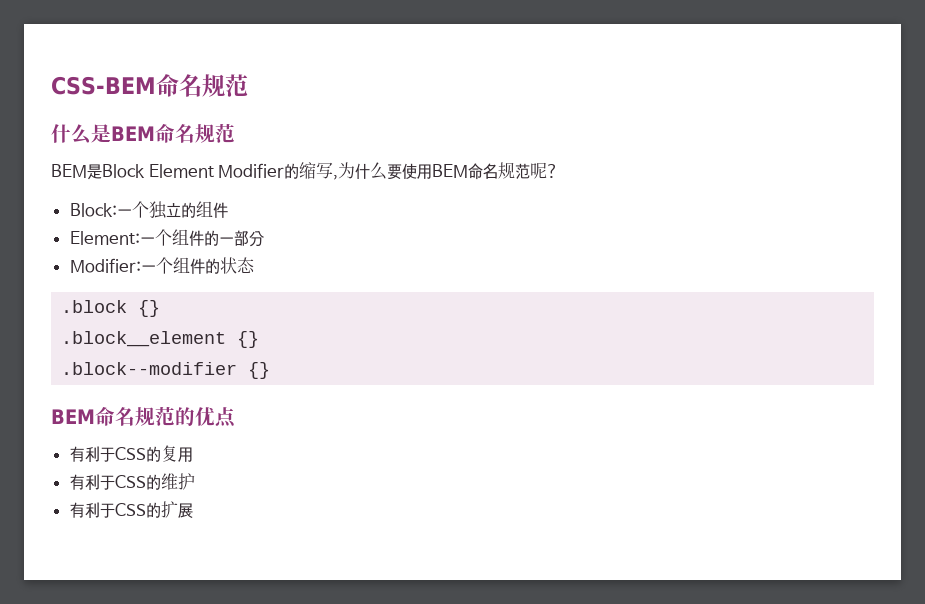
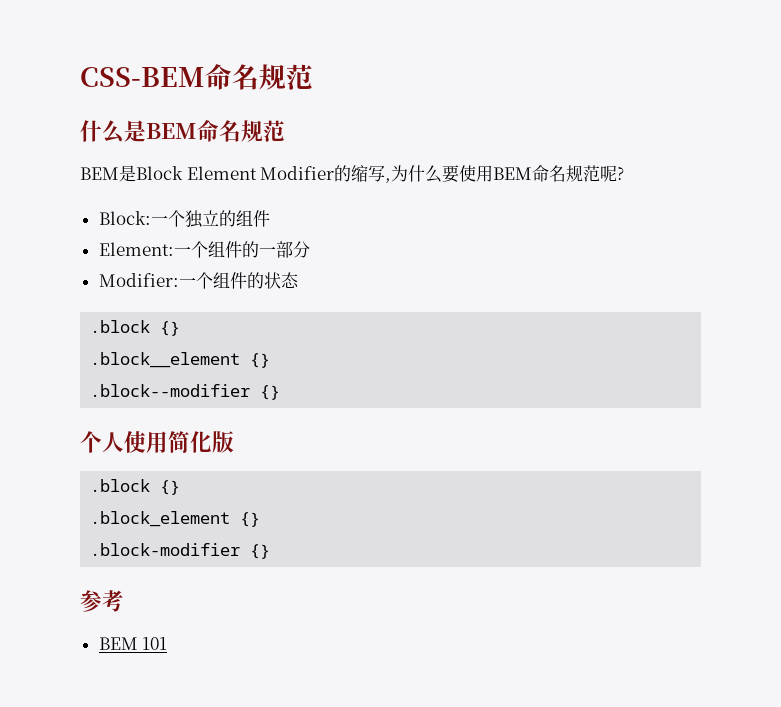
[51,406,236,428] [69,445,193,462] [69,473,195,490] [69,501,193,518] BEM命名规范的优点 // 有利于CSS的复用 // 有利于CSS的维护 // 有利于CSS的扩展 -> [80,431,234,453] [90,479,181,495] [90,511,261,527] [90,543,271,559] [80,590,124,612] [98,637,168,650] 个人使用简化版 // .block {} // .block_element {} // .block-modifier {} // 参考 // BEM 101

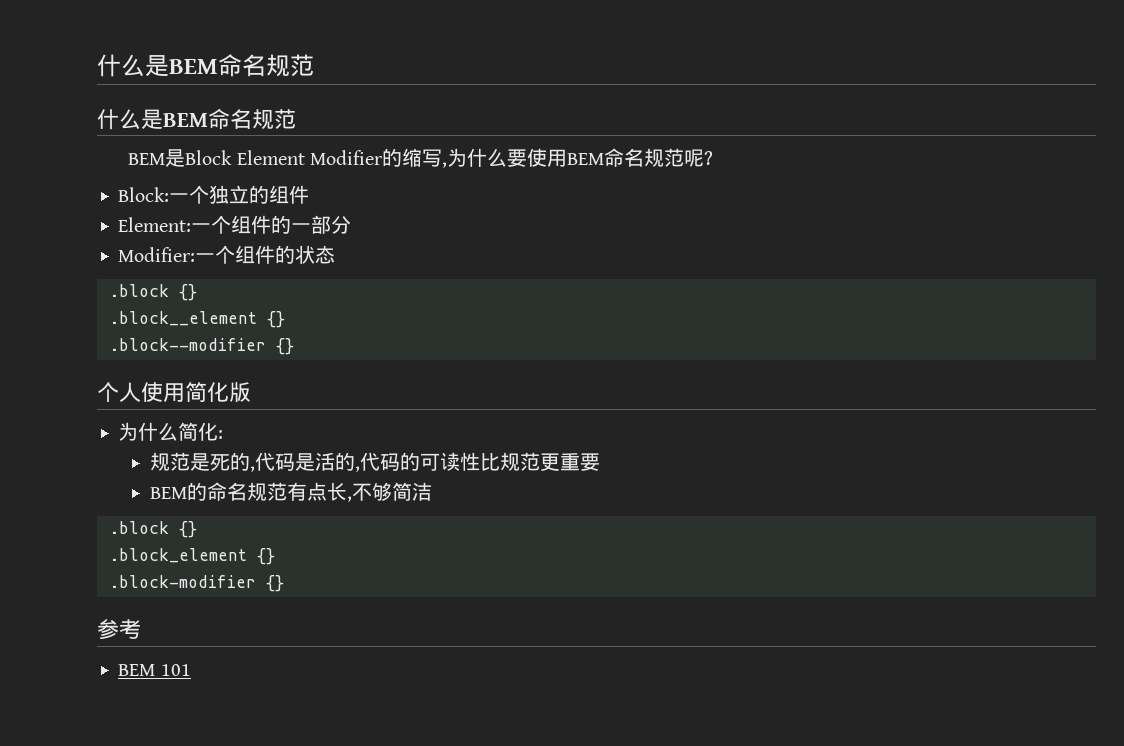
[80,67,205,87] CSS-BEM -> [97,54,218,77] 什么是BEM
(234, 442) none -> [118,422,224,441] [149,452,600,472] [149,482,432,502] // 为什么简化: // 规范是死的,代码是活的,代码的可读性比规范更重要 // BEM的命名规范有点长,不够简洁

